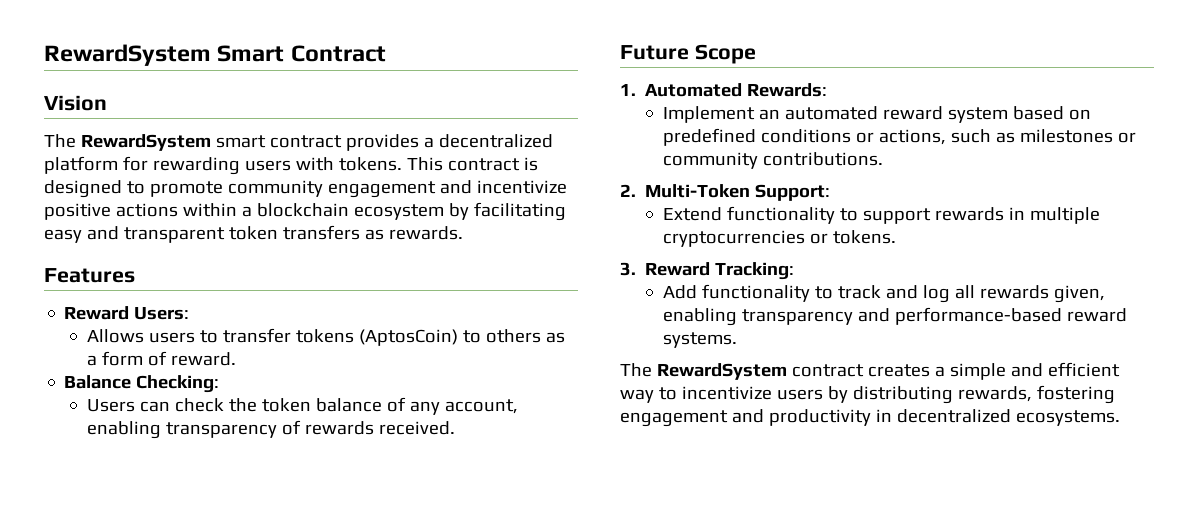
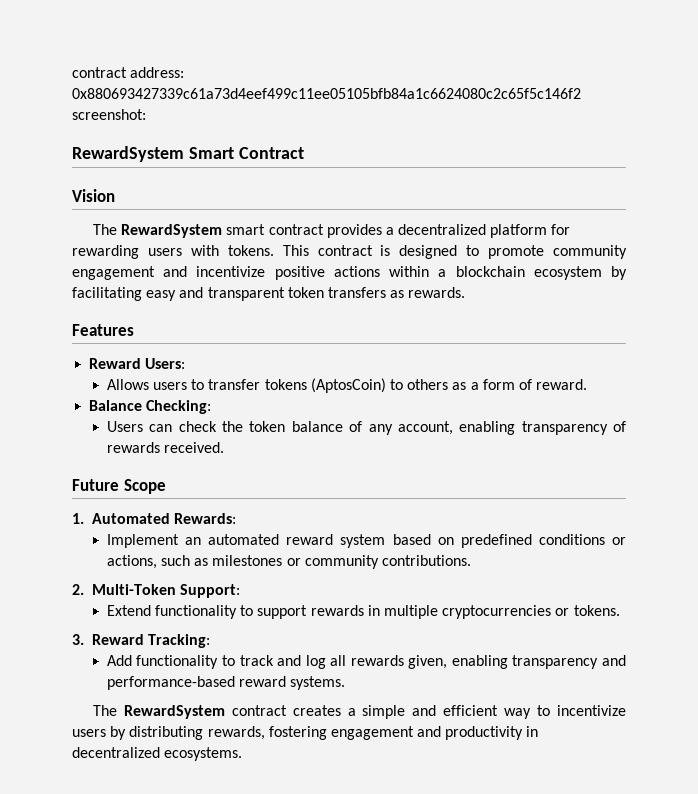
(44, 55) none -> [72,67,185,78] [72,88,581,99] [72,109,146,120] contract address: 0x880693427339c61a73d4eef499c11ee05105bfb84a1c6624080c2c65f5c146f2 screenshot: //

